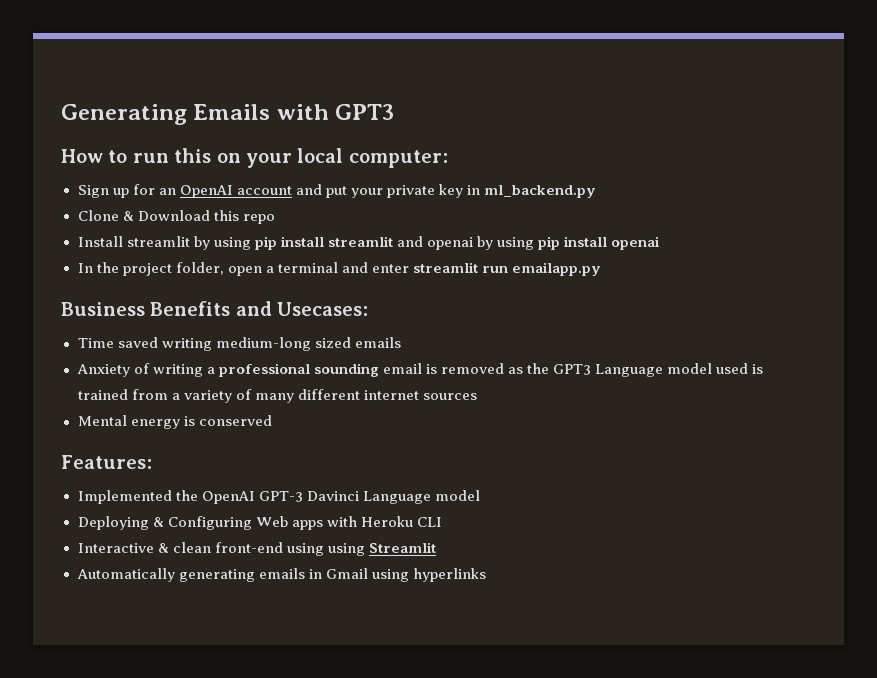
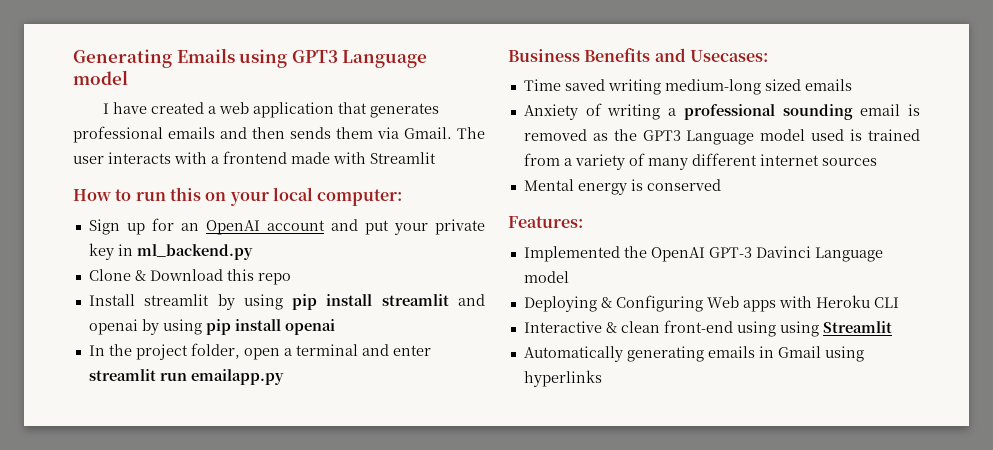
[276,104,395,120] with GPT3 -> [239,49,428,68] [73,70,128,85] [102,102,439,118] [73,126,485,143] [73,151,436,164] using GPT3 Language model // I have created a web application that generates professional emails and then sends them via Gmail. The user interacts with a frontend made with Streamlit

